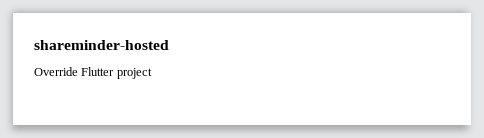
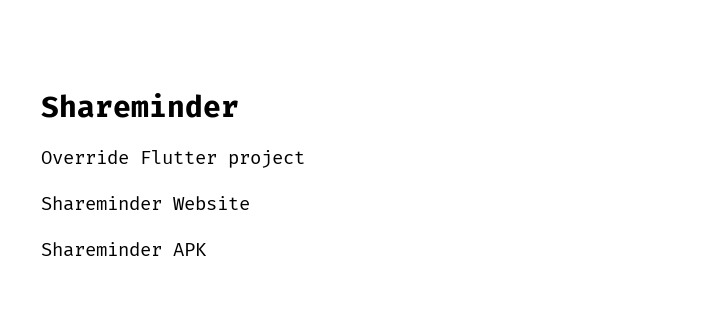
[34,40,169,50] shareminder-hosted -> [41,93,239,118] Shareminder
(152, 73) none -> [41,196,250,211] [41,242,207,257] // Shareminder Website // Shareminder APK

